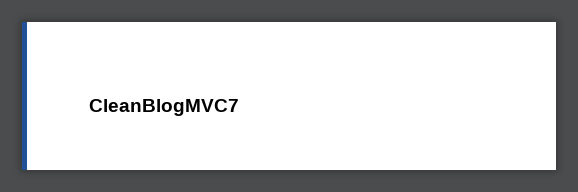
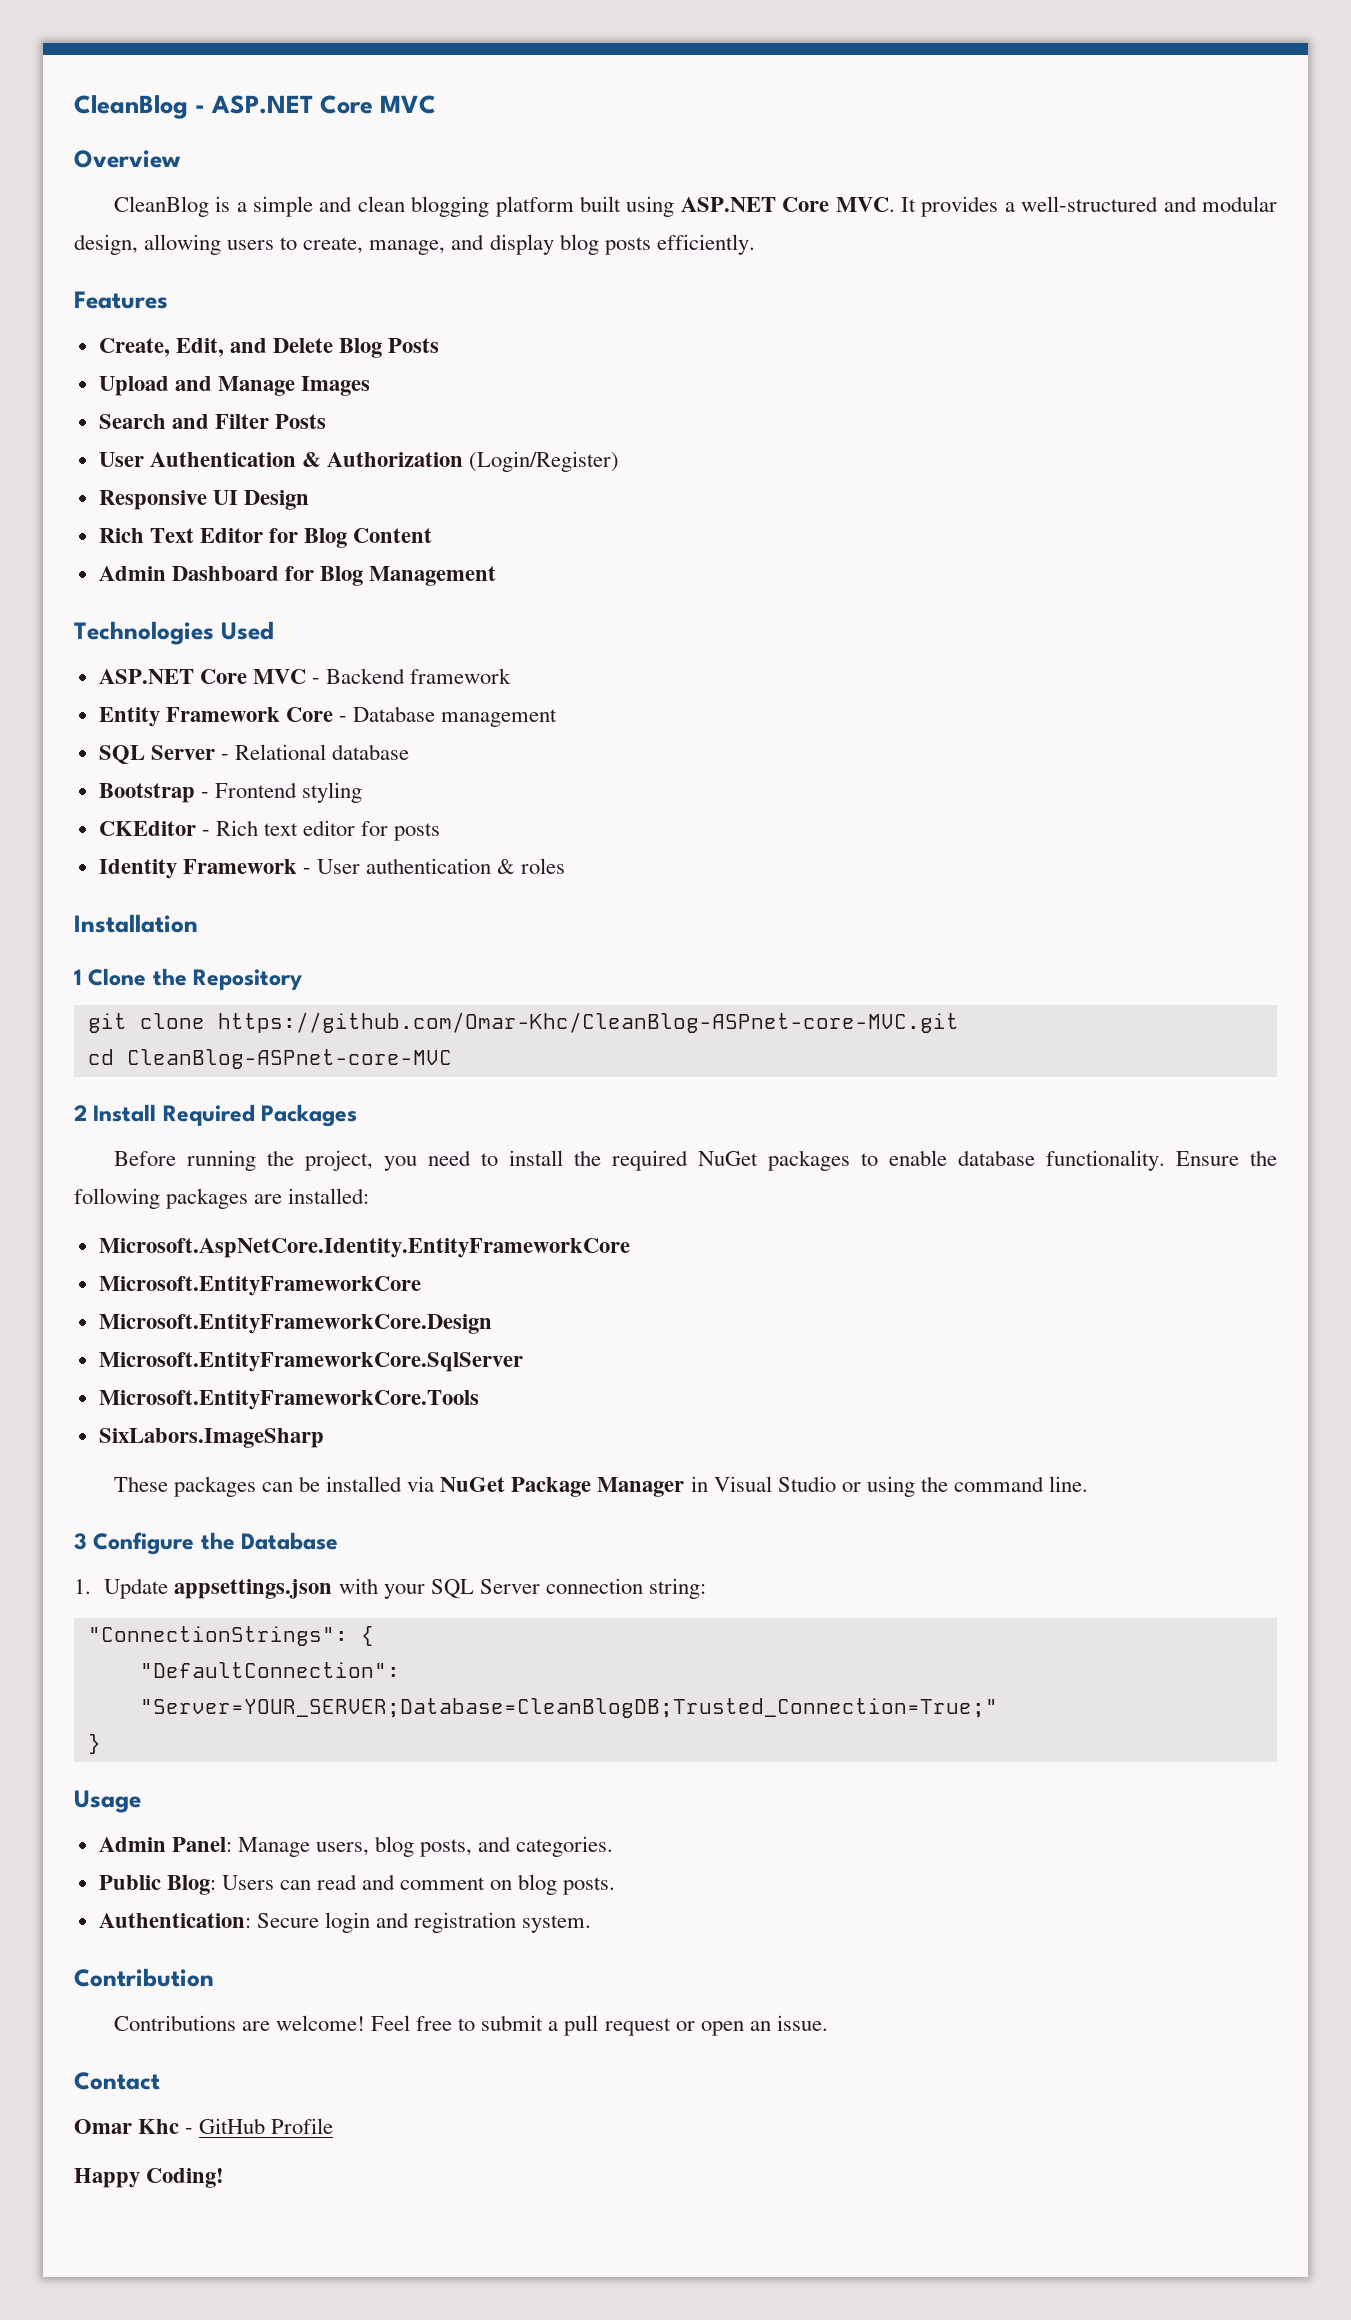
[89,99,239,116] CleanBlogMVC7 -> [74,95,437,119] [74,150,181,168] [113,196,1277,217] [74,234,755,255] [74,291,168,309] [98,338,440,358] [98,376,370,396] [98,414,326,429] [98,451,620,472] [98,490,309,510] [98,528,433,548] [98,566,497,586] [74,621,274,645] [98,668,512,684] [98,706,558,727] [98,744,410,764] [98,782,362,803] [98,820,441,841] [98,858,566,879] [74,914,198,933] [74,968,303,990] [87,1012,959,1033] [87,1049,452,1069] [74,1104,358,1127] [113,1150,1277,1171] [74,1188,370,1209] [98,1238,630,1258] [98,1276,421,1296] [98,1314,492,1334] [98,1352,523,1372] [98,1390,479,1410] [98,1428,324,1448] [113,1476,1089,1497] [74,1532,339,1555] [74,1578,706,1599] [87,1626,374,1646] [139,1662,400,1678] [139,1698,998,1718] [87,1734,101,1754] [74,1790,141,1813] [98,1836,614,1857] [98,1874,616,1895] [98,1912,592,1933] [74,1968,214,1987] [113,2015,828,2036] [74,2072,160,2090] [74,2118,334,2134] [74,2168,225,2188] CleanBlog - ASP.NET Core MVC // Overview // CleanBlog is a simple and clean blogging platform built using ASP.NET Core MVC. It provides a well-structured and modular design, allowing users to create, manage, and display blog posts efficiently. // Features // Create, Edit, and Delete Blog Posts // Upload and Manage Images // Search and Filter Posts // User Authentication & Authorization (Login/Register) // Responsive UI Design // Rich Text Editor for Blog Content // Admin Dashboard for Blog Management // Technologies Used // ASP.NET Core MVC - Backend framework // Entity Framework Core - Database management // SQL Server - Relational database // Bootstrap - Frontend styling // CKEditor - Rich text editor for posts // Identity Framework - User authentication & roles // Installation // 1 Clone the Repository // git clone https://github.com/Omar-Khc/CleanBlog-ASPnet-core-MVC.git // cd CleanBlog-ASPnet-core-MVC // 2 Install Required Packages // Before running the project, you need to install the required NuGet packages to enable database functionality. Ensure the following packages are installed: // Microsoft.AspNetCore.Identity.EntityFrameworkCore // Microsoft.EntityFrameworkCore // Microsoft.EntityFrameworkCore.Design // Microsoft.EntityFrameworkCore.SqlServer // Microsoft.EntityFrameworkCore.Tools // SixLabors.ImageSharp // These packages can be installed via NuGet Package Manager in Visual Studio or using the command line. // 3 Configure the Database // 1. Update appsettings.json with your SQL Server connection string: // "ConnectionStrings": { // "DefaultConnection": "Server=YOUR_SERVER;Database=CleanBlogDB;Trusted_Connection=True;" // } // Usage // Admin Panel: Manage users, blog posts, and categories. // Public Blog: Users can read and comment on blog posts. // Authentication: Secure login and registration system. // Contribution // Contributions are welcome! Feel free to submit a pull request or open an issue. // Contact // Omar Khc - GitHub Profile // Happy Coding!

